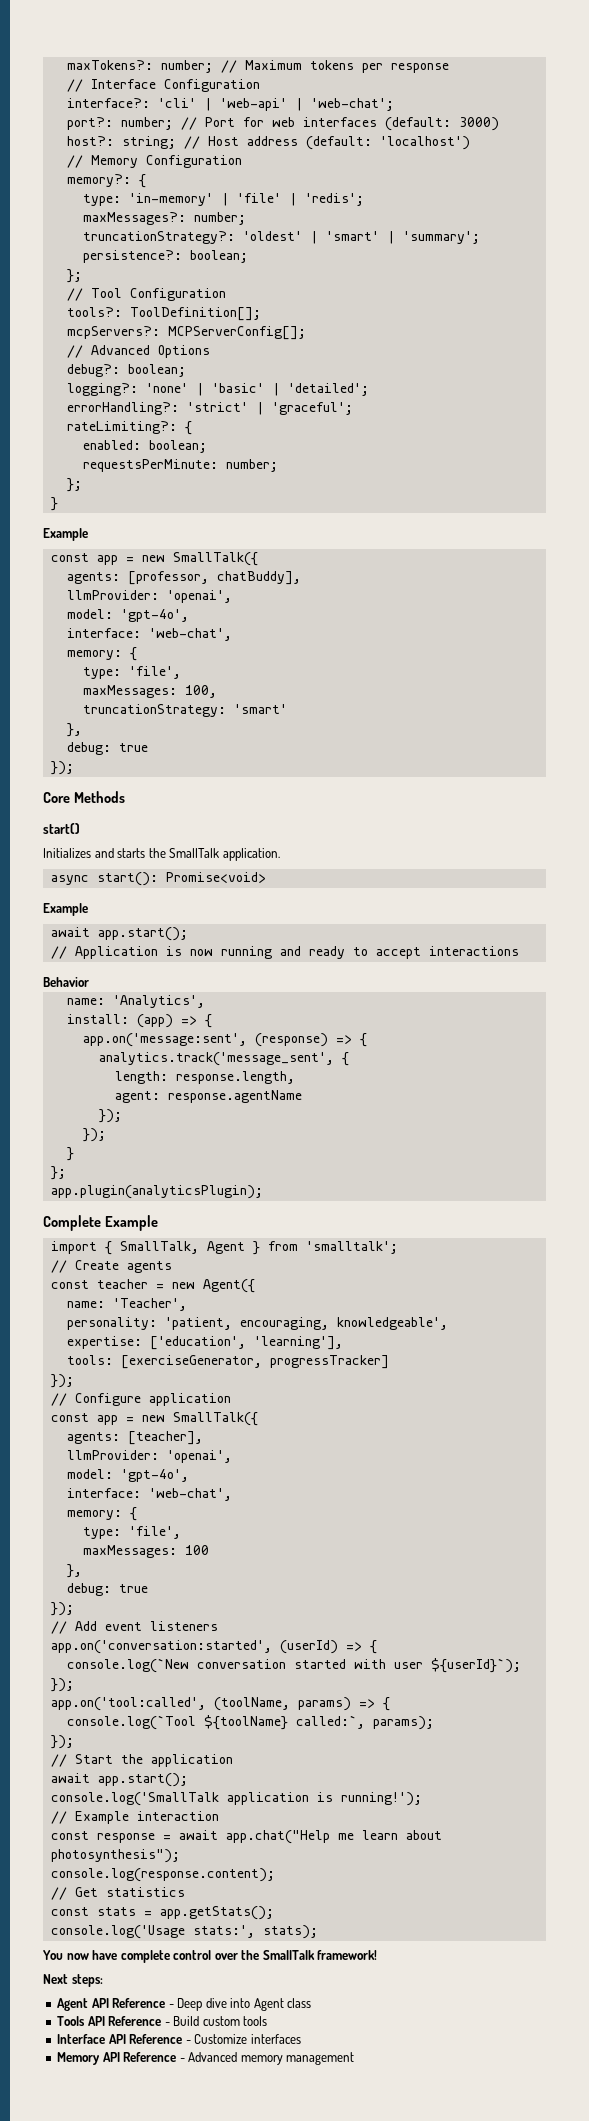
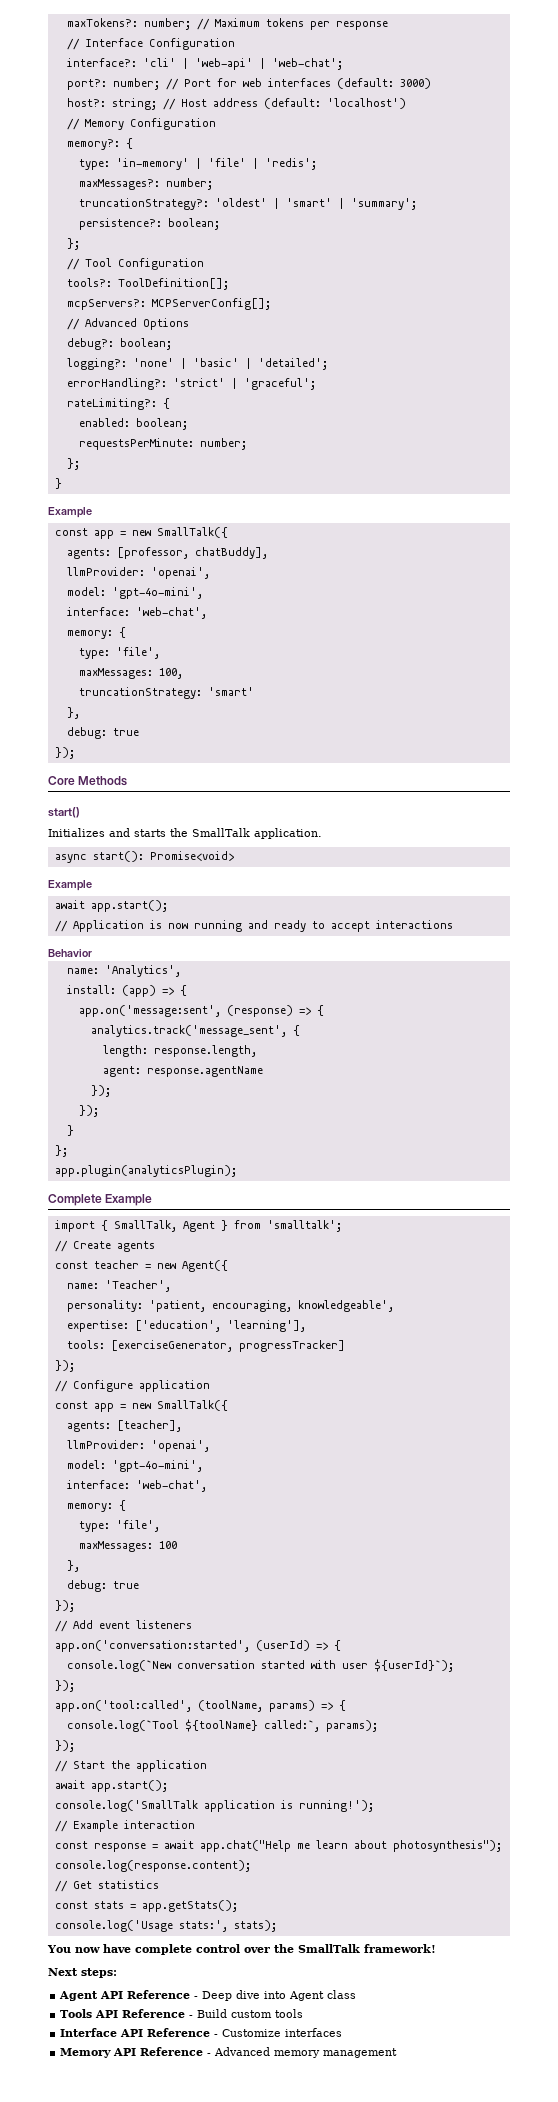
[120,609,189,622] 'gpt-4o', -> [111,587,203,599] 'gpt-4o-mini',
[120,1469,189,1482] 'gpt-4o', -> [111,1460,203,1472] 'gpt-4o-mini',

